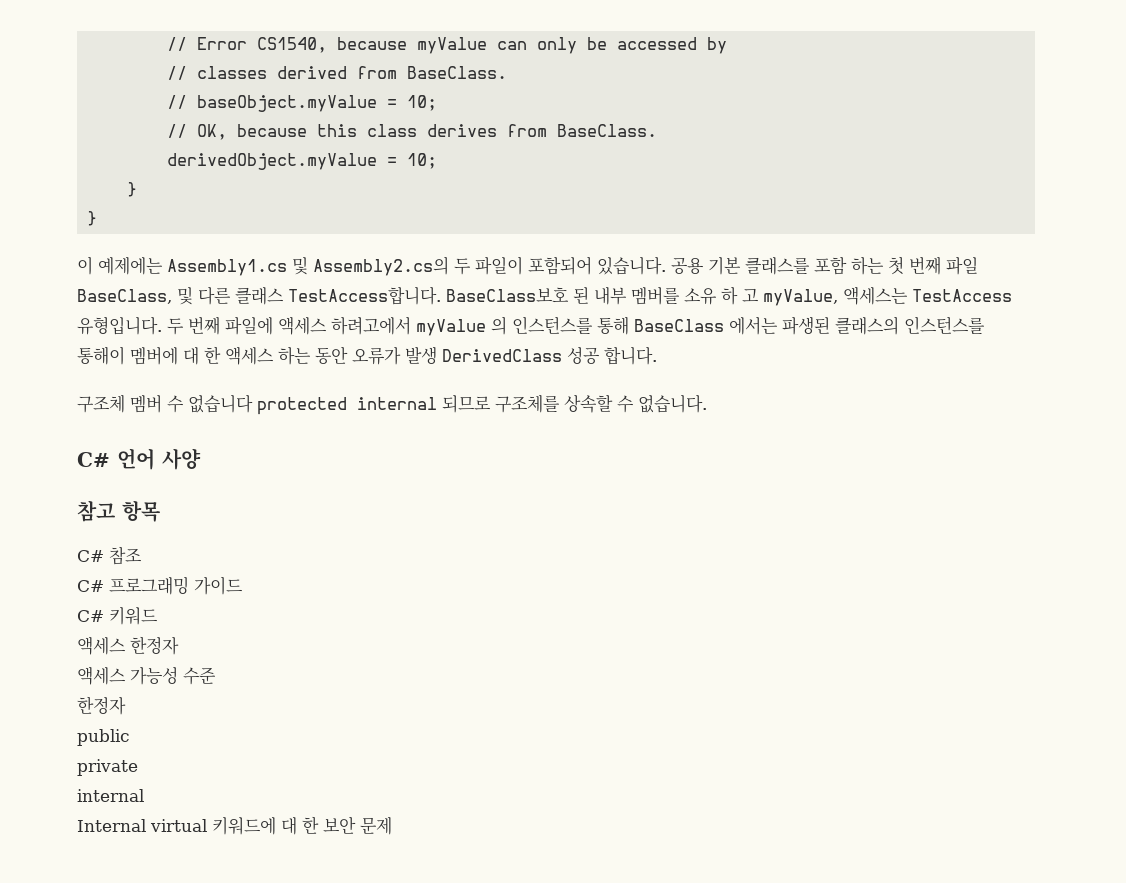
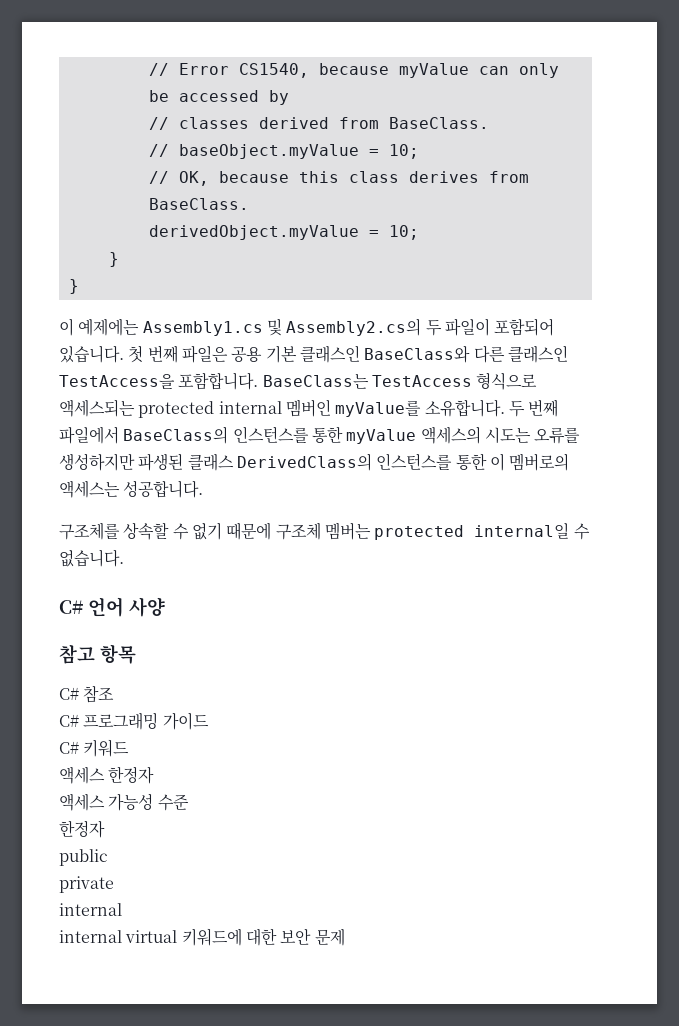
[671,256,978,275] [77,286,1012,306] [77,316,985,336] [77,346,657,365] [77,394,613,415] 공용 기본 클래스를 포함 하는 첫 번째 파일 BaseClass, 및 다른 클래스 TestAccess합니다. BaseClass보호 된 내부 멤버를 소유 하 고 myValue, 액세스는 TestAccess 유형입니다. 두 번째 파일에 액세스 하려고에서 myValue 의 인스턴스를 통해 BaseClass 에서는 파생된 클래스의 인스턴스를 통해이 멤버에 대 한 액세스 하는 동안 오류가 발생 DerivedClass 성공 합니다. // 구조체 멤버 수 없습니다 protected internal 되므로 구조체를 상속할 -> [128,345,568,363] [59,372,538,390] [59,399,559,418] [59,426,581,444] [59,453,570,471] [59,480,204,498] [59,522,570,540] 첫 번째 파일은 공용 기본 클래스인 BaseClass와 다른 클래스인 TestAccess을 포함합니다. BaseClass는 TestAccess 형식으로 액세스되는 protected internal 멤버인 myValue를 소유합니다. 두 번째 파일에서 BaseClass의 인스턴스를 통한 myValue 액세스의 시도는 오류를 생성하지만 파생된 클래스 DerivedClass의 인스턴스를 통한 이 멤버로의 액세스는 성공합니다. // 구조체를 상속할 수 없기 때문에 구조체 멤버는 protected internal일
[77,819,146,832] Internal -> [59,930,122,943] internal
[281,816,319,835] 대 한 -> [245,928,277,946] 대한

